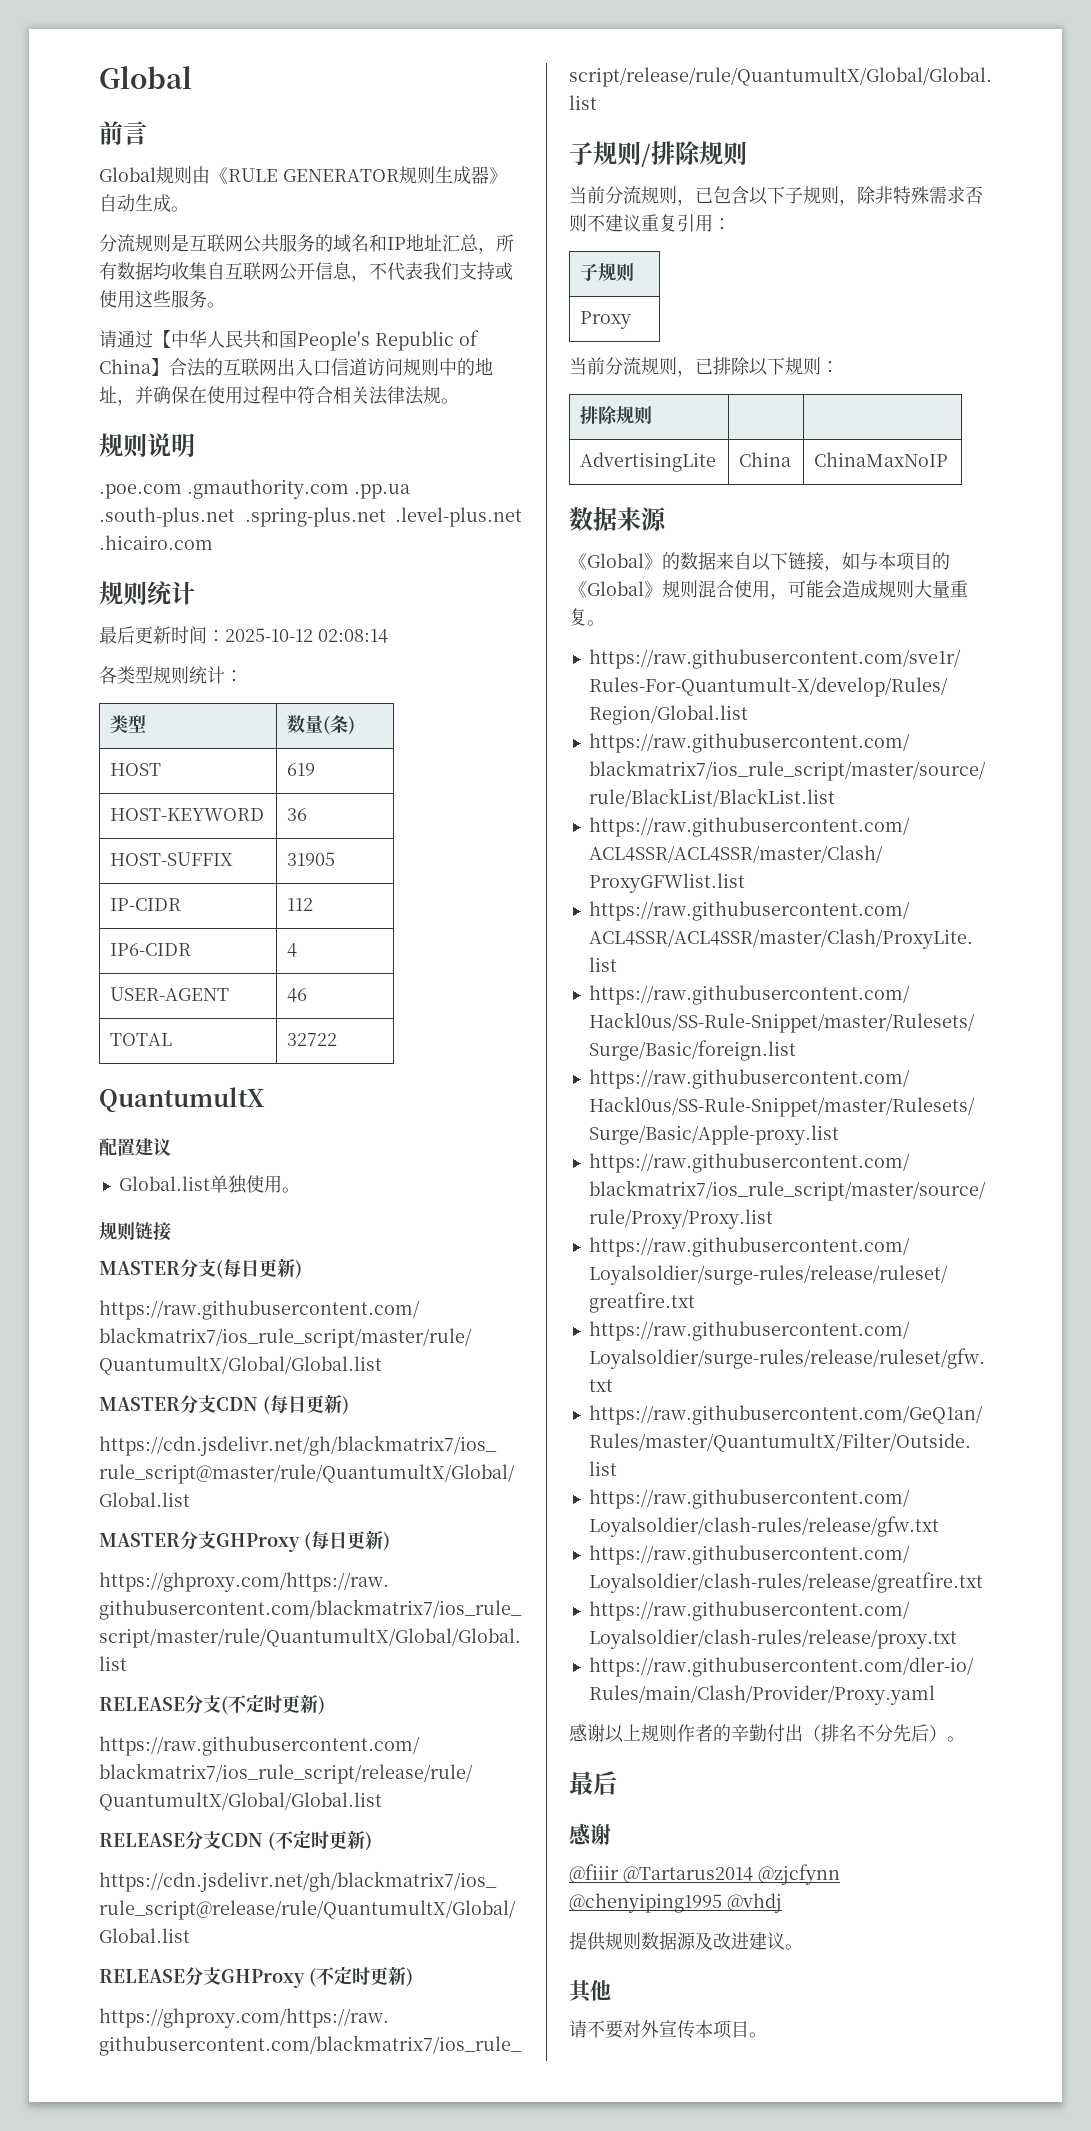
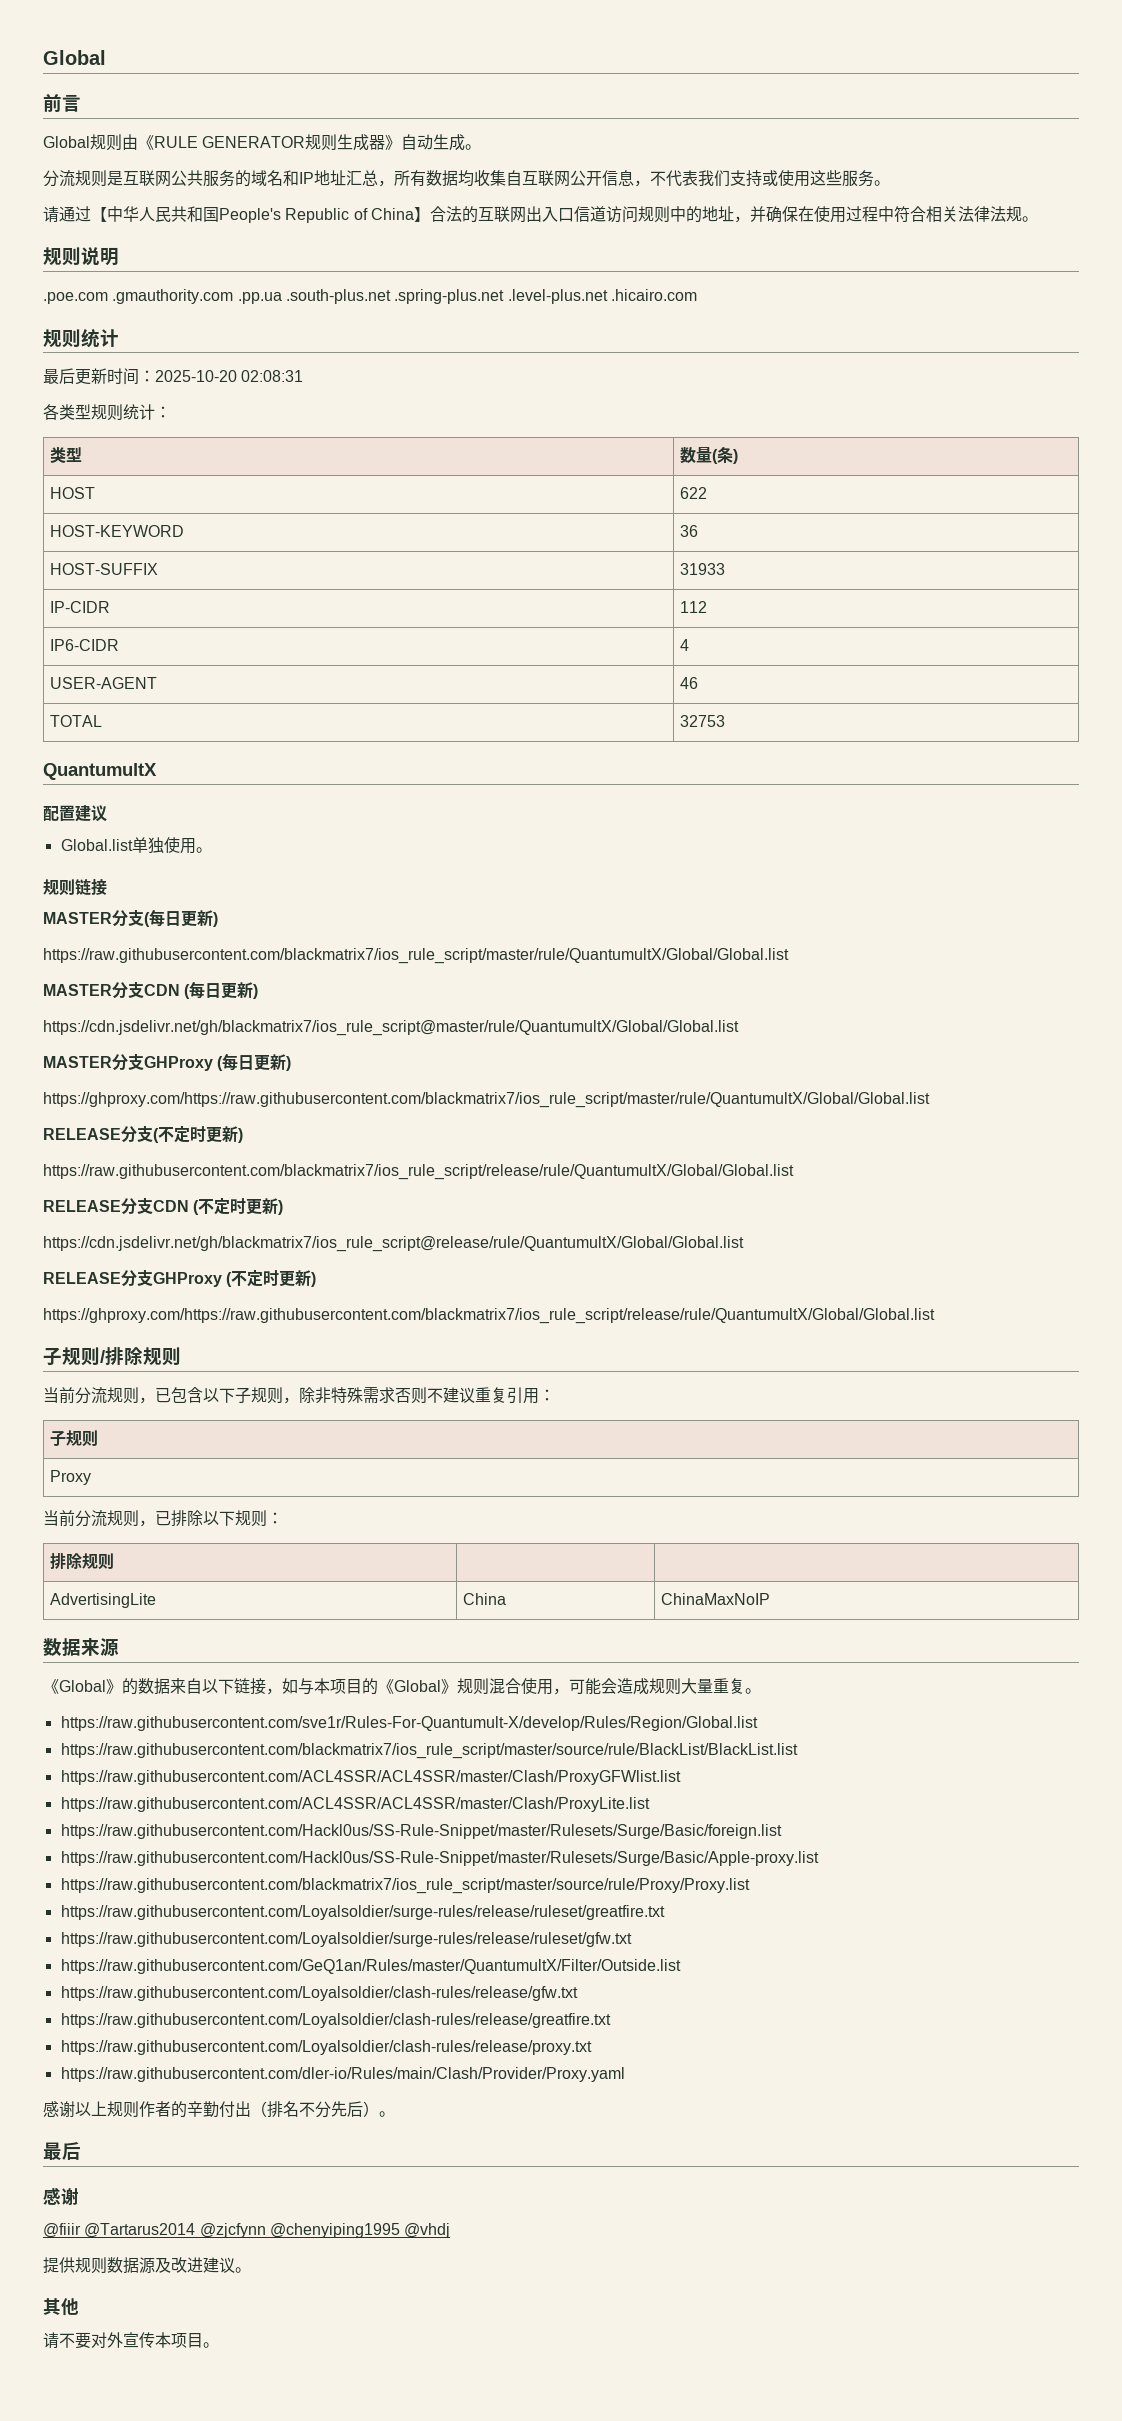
[225,628,388,643] 2025-10-12 02:08:14 -> [155,370,304,382] 2025-10-20 02:08:31
[287,763,316,776] 619 -> [680,487,708,499] 622
[287,852,336,866] 31905 -> [680,563,726,575] 31933
[287,1033,338,1046] 32722 -> [680,715,726,727] 32753

